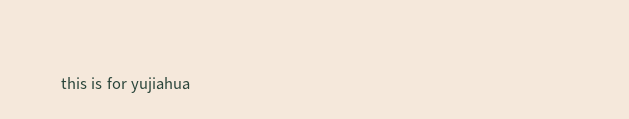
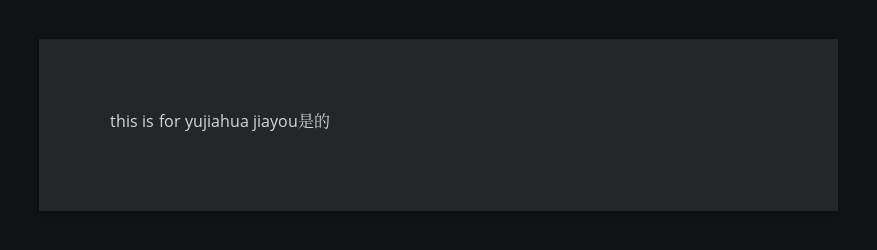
(191, 85) none -> [252,113,331,131] jiayou是的

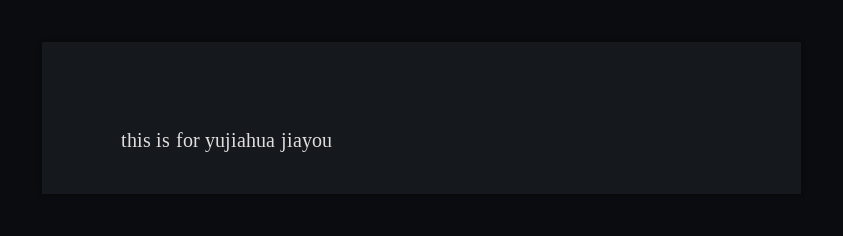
[298,113,331,129] 是的 -> (332, 142) none

